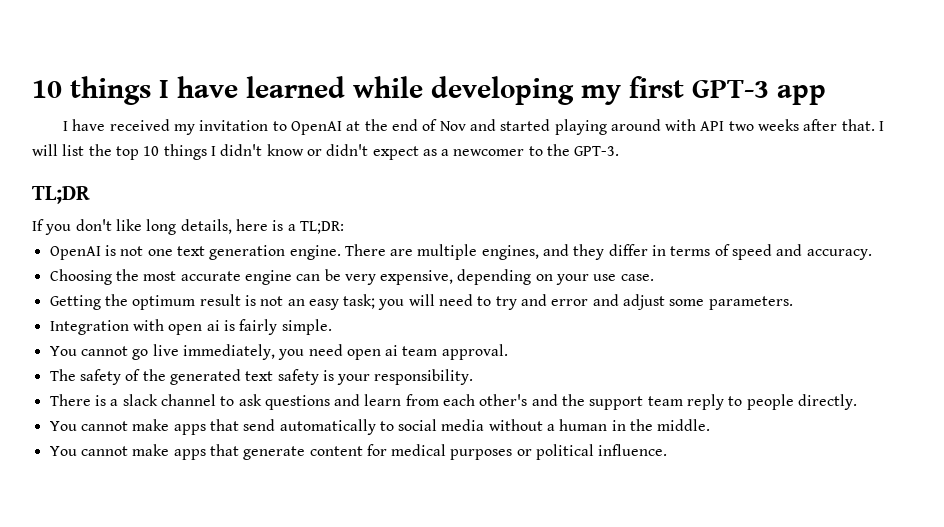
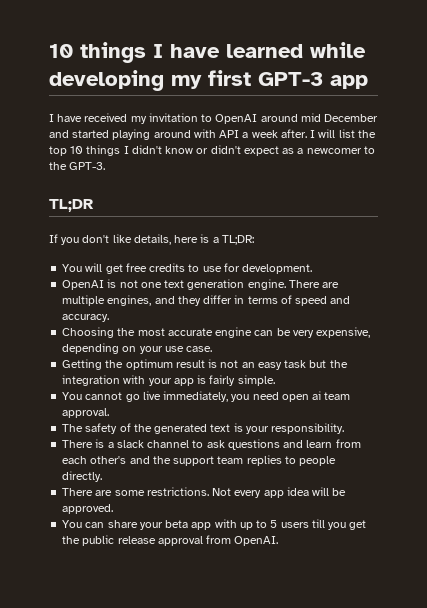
[346,119,466,131] at the end of Nov -> [260,113,379,122] around mid December
[728,119,875,131] two weeks after that. -> [242,129,307,138] a week after.
[146,219,177,235] long -> (132, 238) none
(344, 227) none -> [62,263,313,274] // You will get free credits to use for development.
[343,294,793,310] [49,319,220,335] task; you will need to try and error and adjust some parameters. // Integration with open ai -> [284,360,348,368] [62,375,194,386] task but the integration with your app
[277,369,319,385] safety -> (231, 428) none
[687,394,725,410] reply -> [246,455,282,466] replies
[49,419,711,435] [49,444,668,460] You cannot make apps that send automatically to social media without a human in the middle. // You cannot make apps that generate content for medical purposes or political influence. -> [62,487,347,498] [62,504,114,514] [62,519,367,530] [62,535,279,546] There are some restrictions. Not every app idea will be approved. // You can share your beta app with up to 5 users till you get the public release approval from OpenAI.

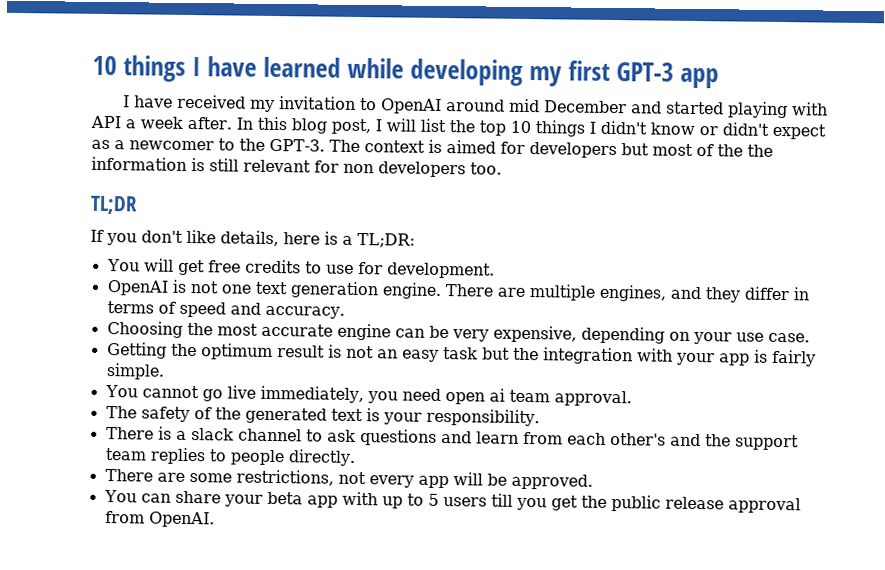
[153,130,191,138] around -> (789, 110) none
(307, 133) none -> [235,116,371,135] In this blog post,
(106, 166) none -> [328,139,773,159] [91,156,502,178] The context is aimed for developers but most of the the information is still relevant for non developers too.
[146,487,232,496] restrictions. Not -> [235,469,366,486] restrictions, not
[286,487,309,496] idea -> (449, 482) none

